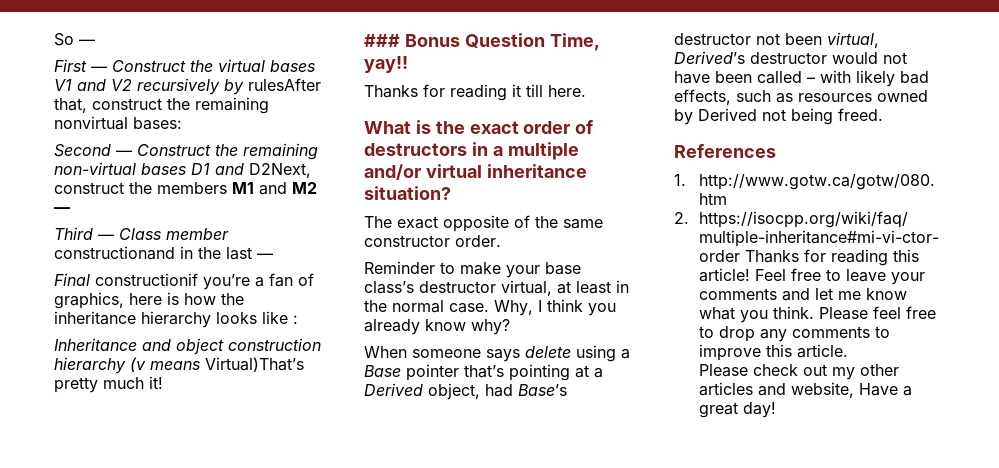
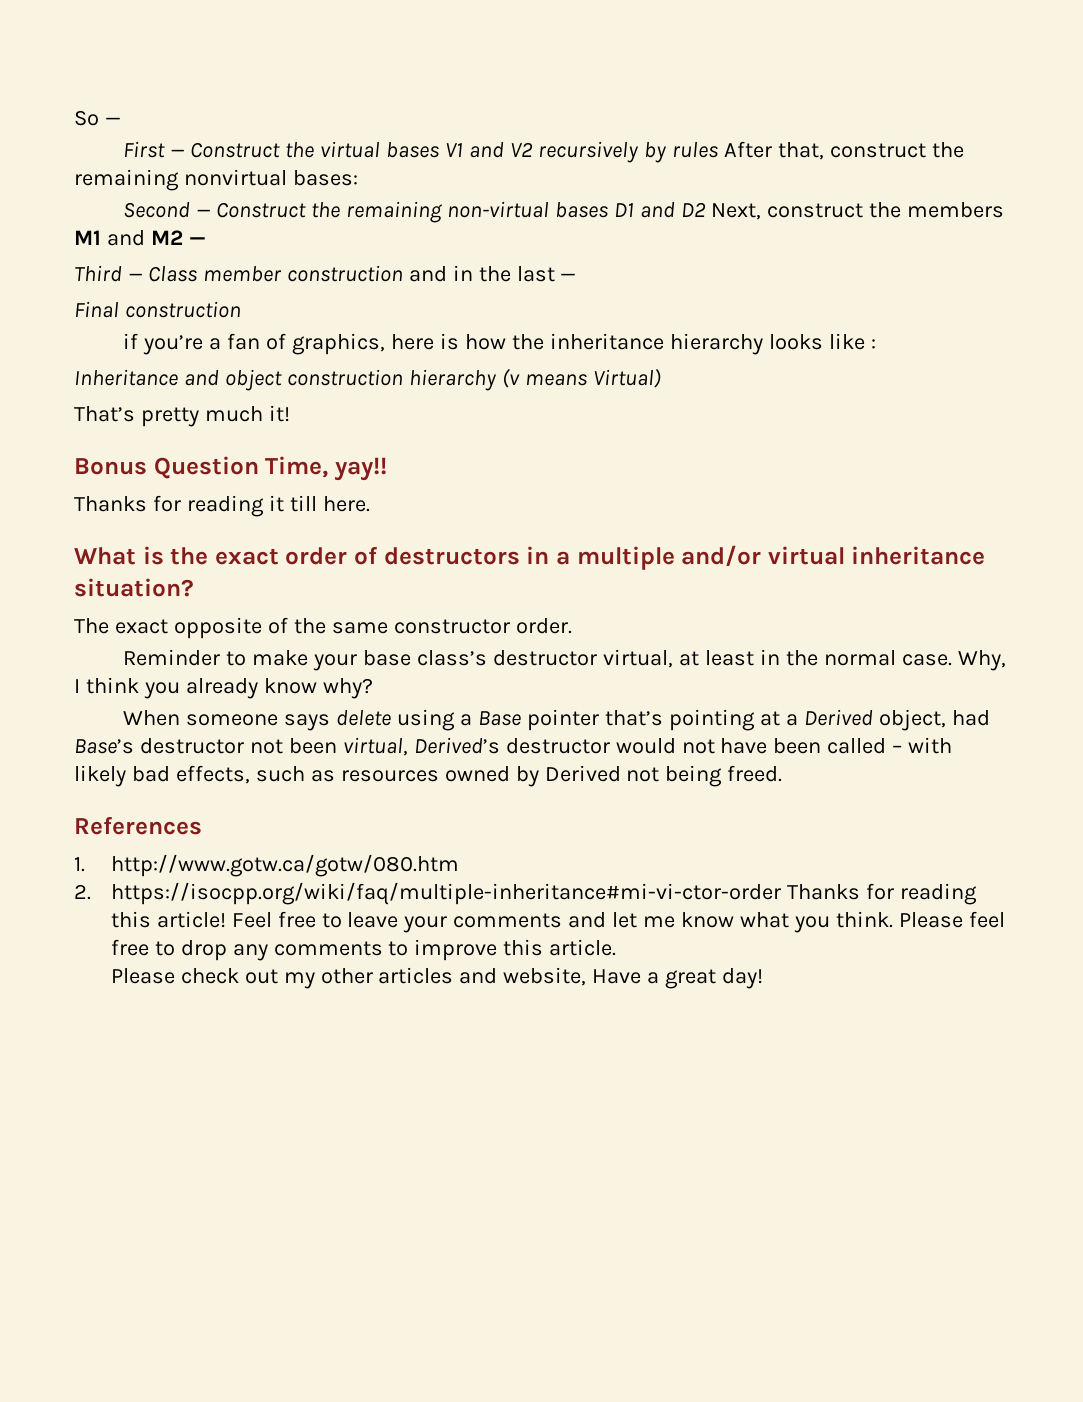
[248,78,321,91] rulesAfter -> [671,141,772,158] rules After
[249,163,311,178] D2Next, -> [680,202,761,220] D2 Next,
[54,246,175,260] constructionand -> [286,265,447,282] construction and
[95,273,198,286] constructionif -> [124,301,241,318] [123,333,139,349] construction // if
[205,357,304,372] Virtual)That’s -> [592,368,661,388] [74,406,135,422] Virtual) // That’s
[364,34,400,47] ### -> (290, 413) none

